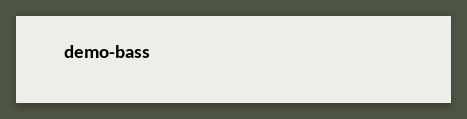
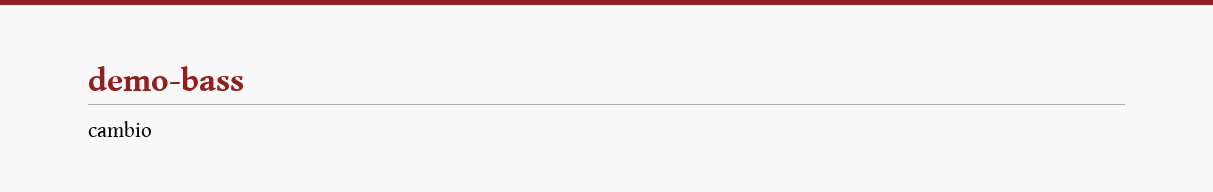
(150, 51) none -> [88,121,152,137] // cambio

